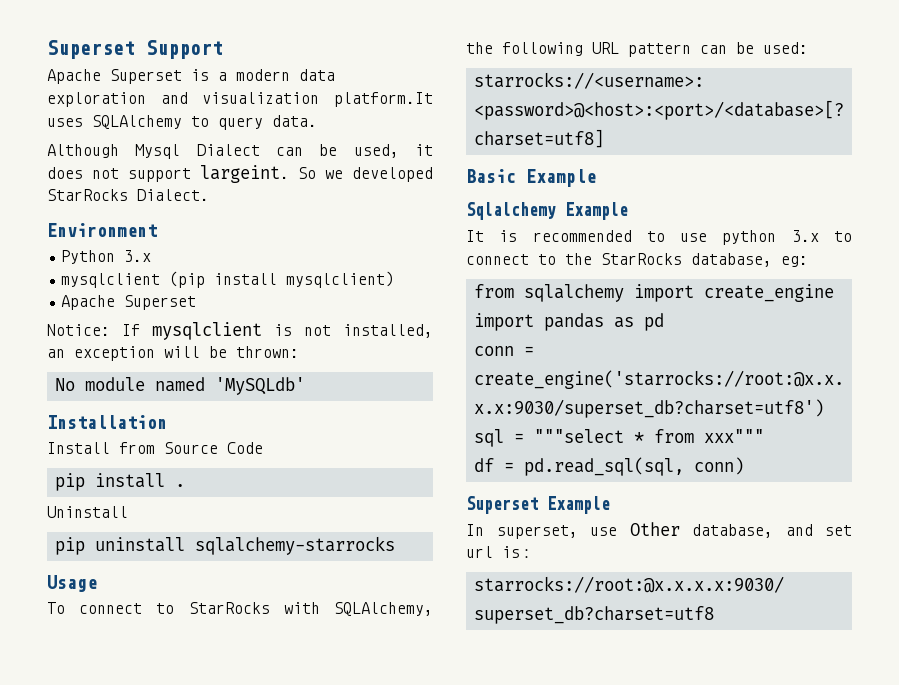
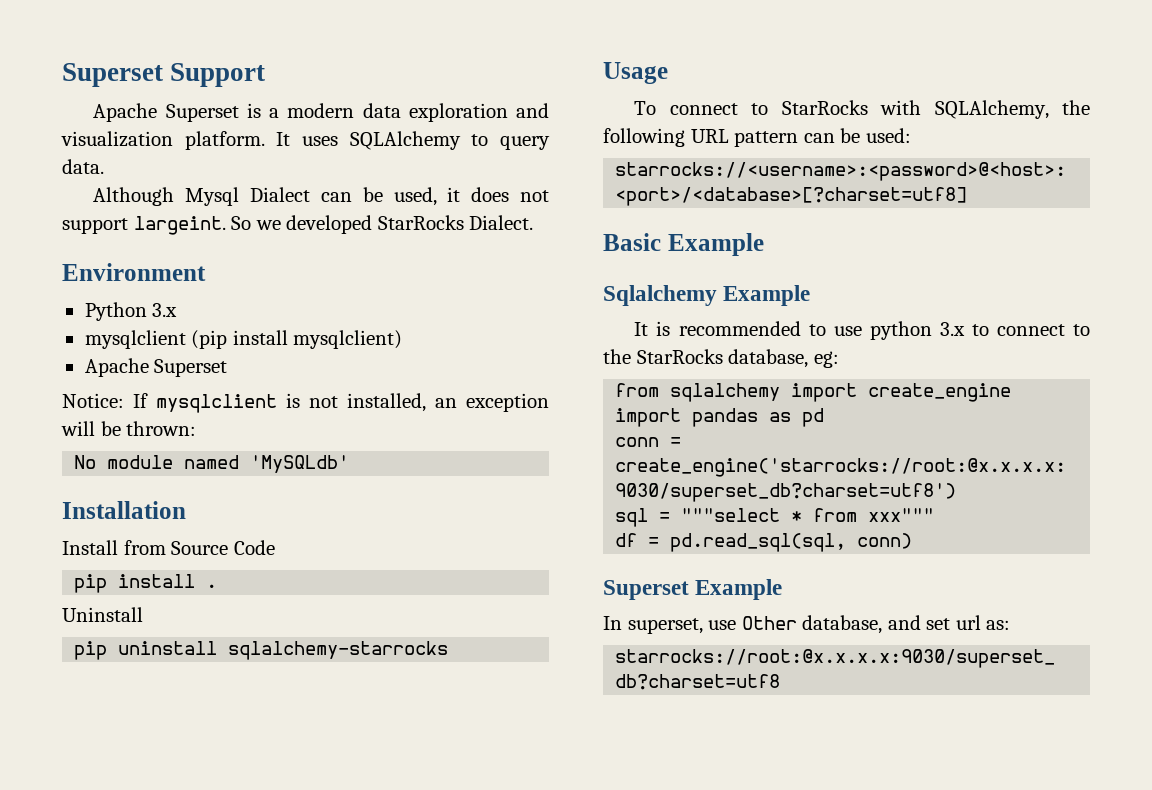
[334,92,434,107] platform.It -> [184,131,291,150] platform. It
[502,546,533,558] is： -> [986,620,1011,630] as:

